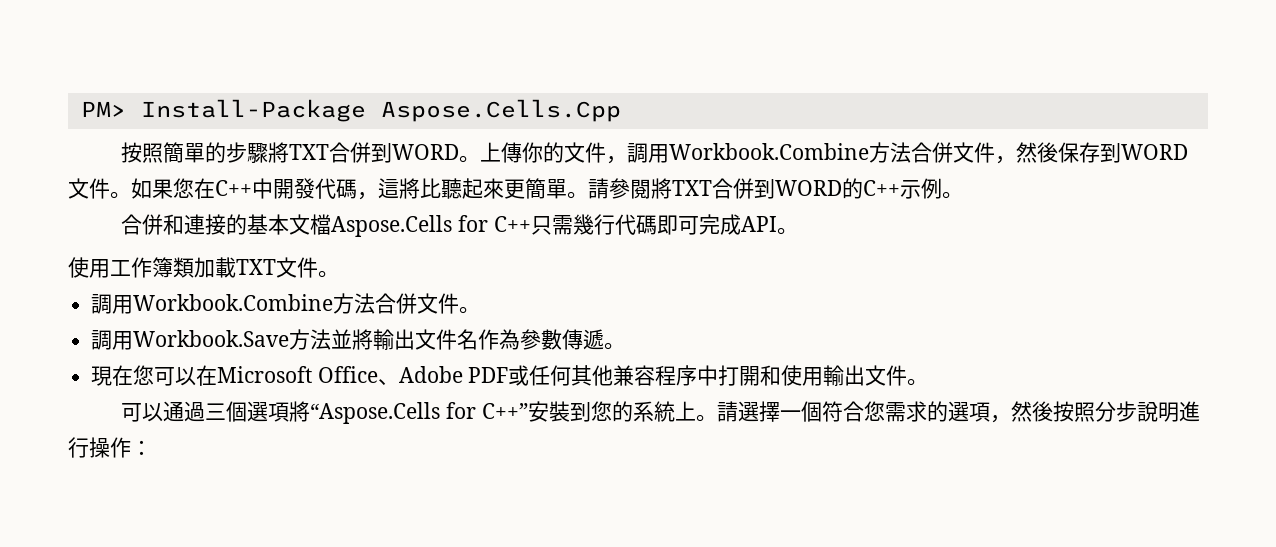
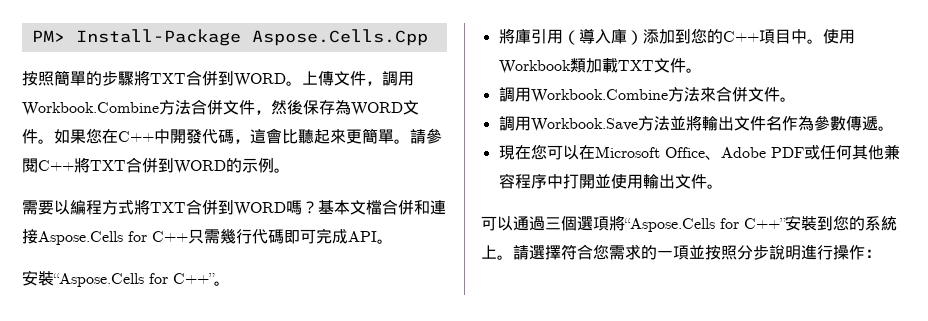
[522,142,565,163] 你的 -> (334, 78) none
[1100,143,1122,163] 到 -> [335,100,351,115] 為
[399,178,420,199] 將 -> [266,128,282,144] 會
(651, 189) none -> [38,160,74,171] C++
[863,180,900,196] C++ -> (242, 165) none
[121,214,332,235] 合併和連接的基本文檔 -> [22,199,446,216] [22,229,38,244] 需要以編程方式將TXT合併到WORD嗎？基本文檔合併和連接
[68,257,173,278] 使用工作簿 -> [22,270,230,287] [498,28,855,45] [498,60,571,74] 安裝“Aspose.Cells for C++”。 // 將庫引用（導入庫）添加到您的C++項目中。使用Workbook
(376, 303) none -> [699,87,716,102] 來
[760,365,782,386] 和 -> [594,174,611,188] 並
[779,401,822,422] 一個 -> (561, 252) none
[947,401,1053,423] 選項，然後 -> [657,245,705,260] 一項並

